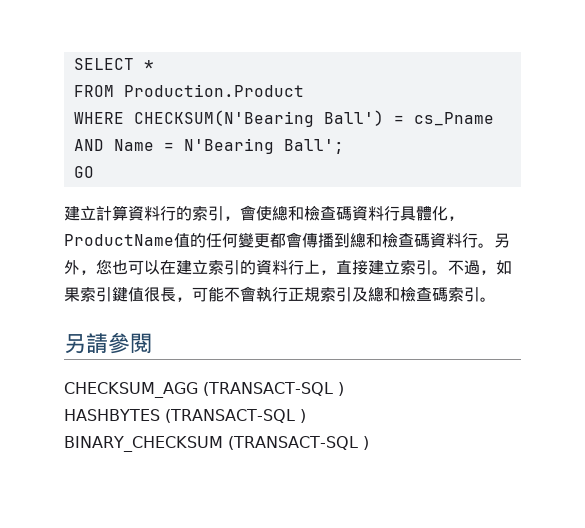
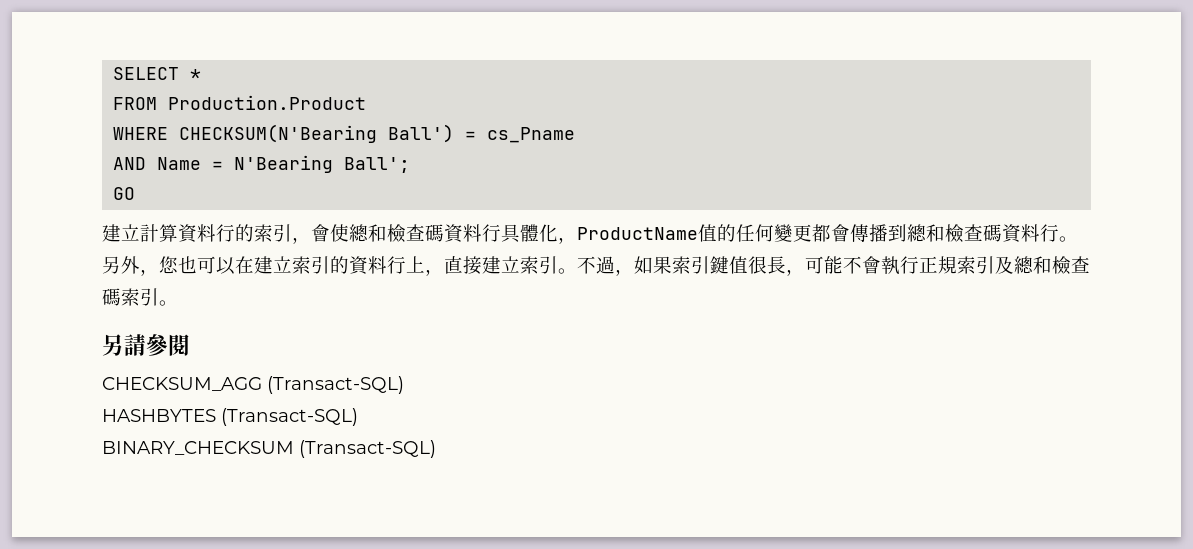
[203,382,344,396] (TRANSACT-SQL ) -> [267,376,404,394] (Transact-SQL)
[164,409,306,423] (TRANSACT-SQL ) -> [221,408,358,426] (Transact-SQL)
[227,436,369,450] (TRANSACT-SQL ) -> [299,440,436,458] (Transact-SQL)

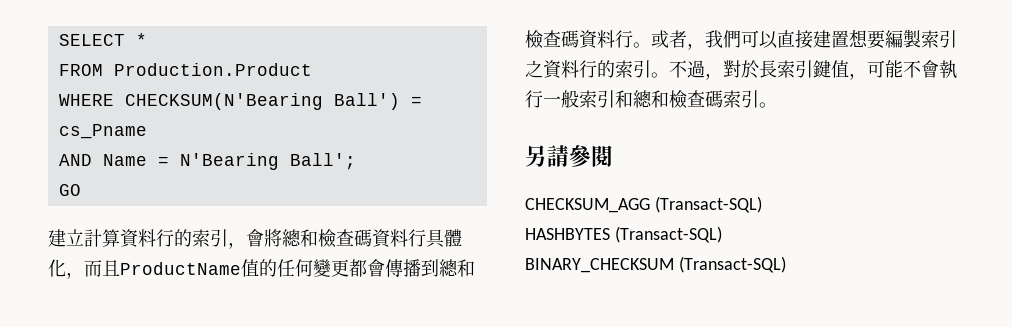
[330,224,349,242] 使 -> [264,229,282,247] 將
(577, 240) none -> [84,260,120,277] 而且
[102,256,520,276] 另外，您也可以在建立索引的資料行上，直接建立 -> [651,29,957,50] [525,60,615,79] 或者，我們可以直接建置想要編製索引之資料行的
[634,256,672,274] 如果 -> [723,60,777,79] 對於長
[748,256,786,274] 很長 -> (849, 69) none
[919,256,1014,274] 正規索引及 -> [543,90,633,108] 一般索引和

